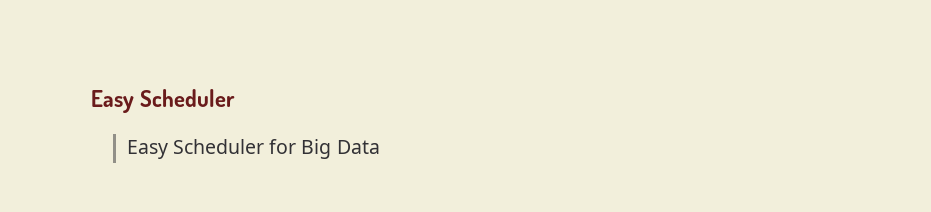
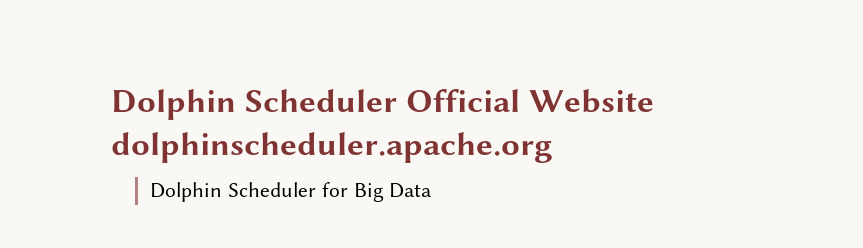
[91,89,236,113] [126,140,168,159] Easy Scheduler // Easy -> [111,89,655,120] [111,132,553,163] [150,182,223,202] Dolphin Scheduler Official Website dolphinscheduler.apache.org // Dolphin

